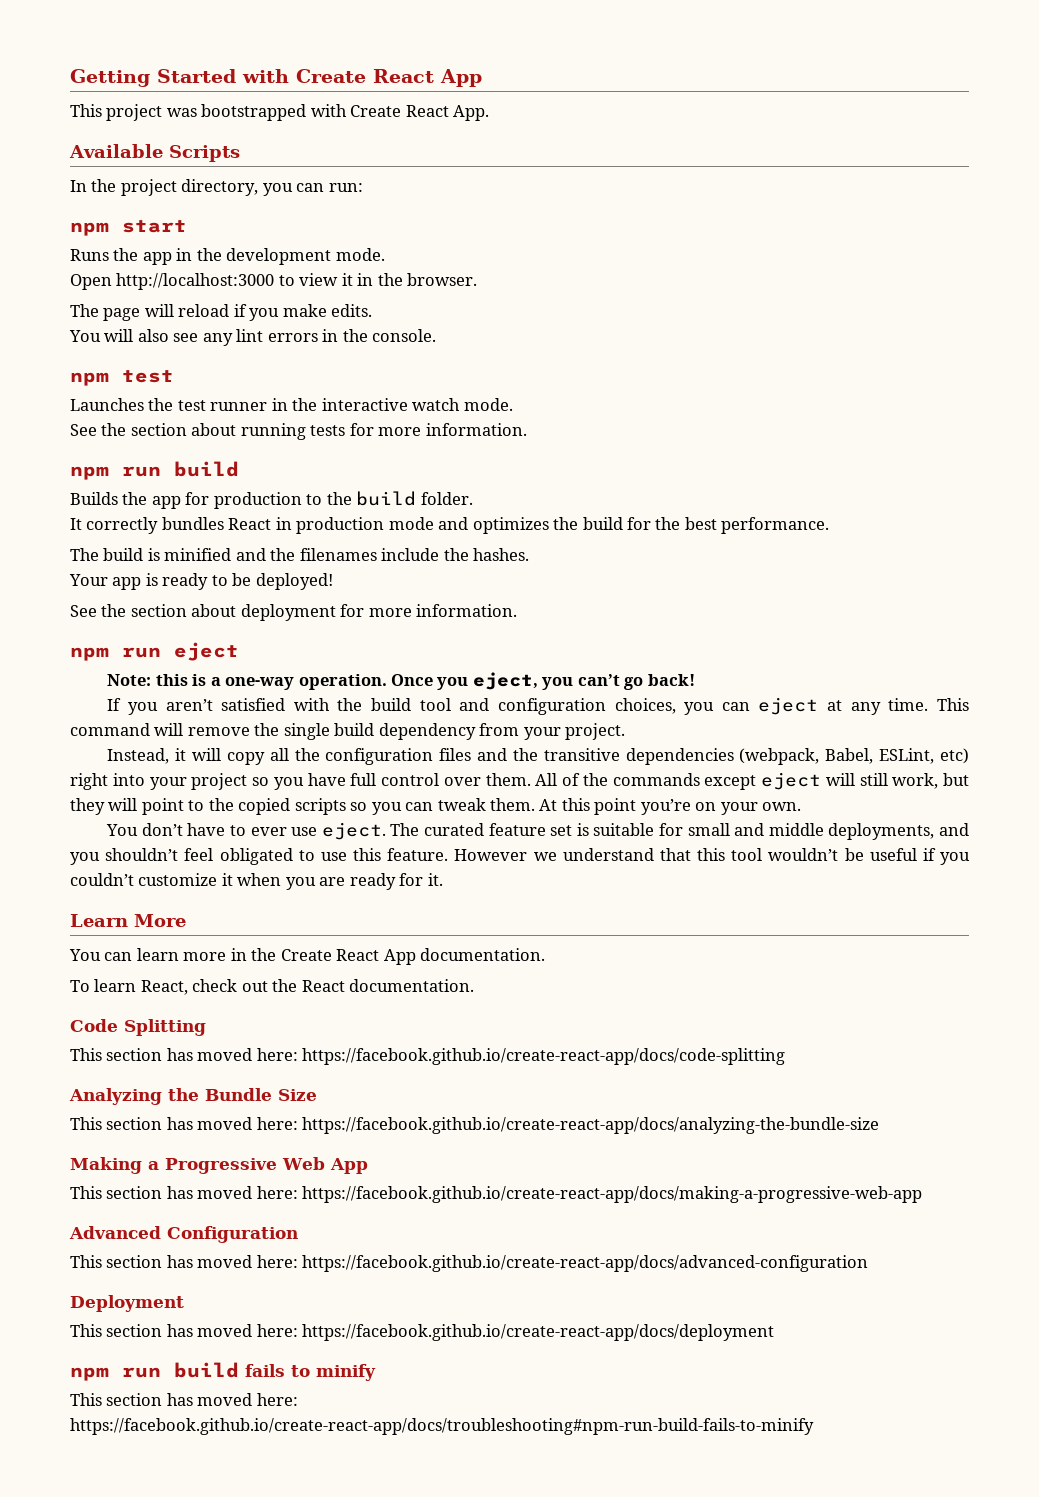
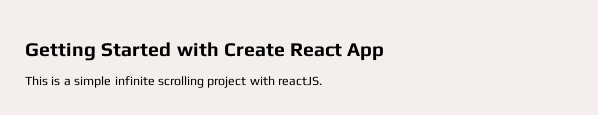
[106,104,490,121] [69,144,240,162] [70,179,363,196] [70,220,187,236] [70,248,385,265] [70,273,478,290] [70,304,373,321] [69,329,437,346] [70,370,174,386] [70,398,513,411] [70,423,527,440] [70,461,239,480] [70,491,473,509] [70,517,830,534] [70,548,530,561] [69,573,333,590] [70,604,518,621] [70,642,239,661] [107,672,695,690] [107,697,969,715] [70,723,626,740] [107,748,969,765] [70,772,969,790] [70,798,802,815] [106,822,970,840] [70,848,970,865] [70,873,443,890] [70,914,186,927] [69,948,546,965] [70,979,475,995] [70,1019,206,1036] [70,1048,786,1065] [69,1088,317,1105] [70,1117,880,1134] [70,1157,368,1174] [70,1186,923,1203] [69,1226,298,1243] [70,1255,869,1272] [70,1295,184,1312] [70,1324,775,1341] [70,1362,376,1381] [70,1393,298,1406] [70,1418,814,1435] project was bootstrapped with Create React App. // Available Scripts // In the project directory, you can run: // npm start // Runs the app in the development mode. // Open http://localhost:3000 to view it in the browser. // The page will reload if you make edits. // You will also see any lint errors in the console. // npm test // Launches the test runner in the interactive watch mode. // See the section about running tests for more information. // npm run build // Builds the app for production to the build folder. // It correctly bundles React in production mode and optimizes the build for the best performance. // The build is minified and the filenames include the hashes. // Your app is ready to be deployed! // See the section about deployment for more information. // npm run eject // Note: this is a one-way operation. Once you eject, you can’t go back! // If you aren’t satisfied with the build tool and configuration choices, you can eject at any time. This command will remove the single build dependency from your project. // Instead, it will copy all the configuration files and the transitive dependencies (webpack, Babel, ESLint, etc) right into your project so you have full control over them. All of the commands except eject will still work, but they will point to the copied scripts so you can tweak them. At this point you’re on your own. // You don’t have to ever use eject. The curated feature set is suitable for small and middle deployments, and you shouldn’t feel obligated to use this feature. However we understand that this tool wouldn’t be useful if you couldn’t customize it when you are ready for it. // Learn More // You can learn more in the Create React App documentation. // To learn React, check out the React documentation. // Code Splitting // This section has moved here: https://facebook.github.io/create-react-app/docs/code-splitting // Analyzing the Bundle Size // This section has moved here: https://facebook.github.io/create-react-app/docs/analyzing-the-bundle-size // Making a Progressive Web App // This section has moved here: https://facebook.github.io/create-react-app/docs/making-a-progressive-web-app // Advanced Configuration // This section has moved here: https://facebook.github.io/create-react-app/docs/advanced-configuration // Deployment // This section has moved here: https://facebook.github.io/create-react-app/docs/deployment // npm run build fails to minify // This section has moved here: https://facebook.github.io/create-react-app/docs/troubleshooting#npm-run-build-fails-to-minify -> [51,76,322,88] is a simple infinite scrolling project with reactJS.

